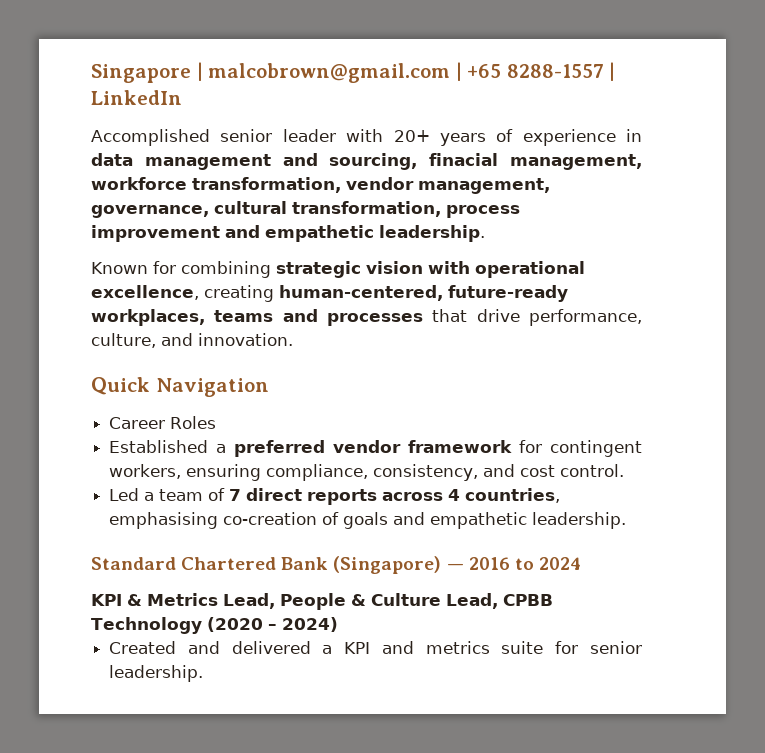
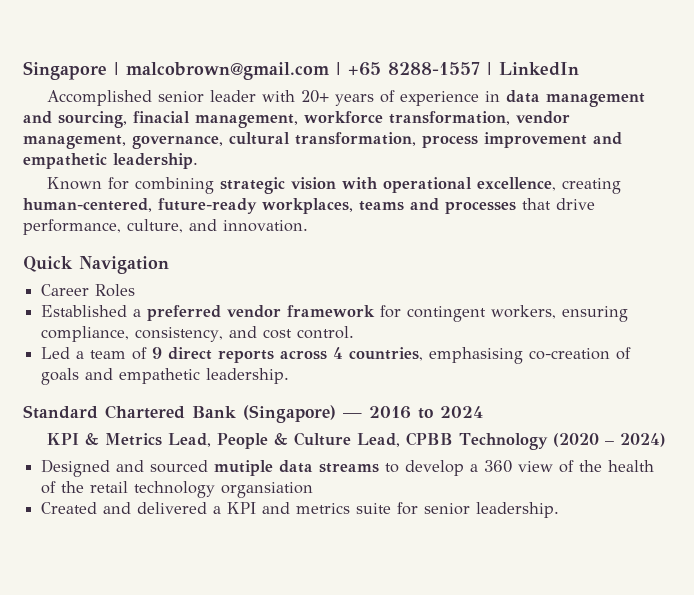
[229,489,242,501] 7 -> [152,347,163,359] 9
(338, 624) none -> [41,459,655,477] [41,481,314,498] // Designed and sourced mutiple data streams to develop a 360 view of the health of the retail technology organsiation

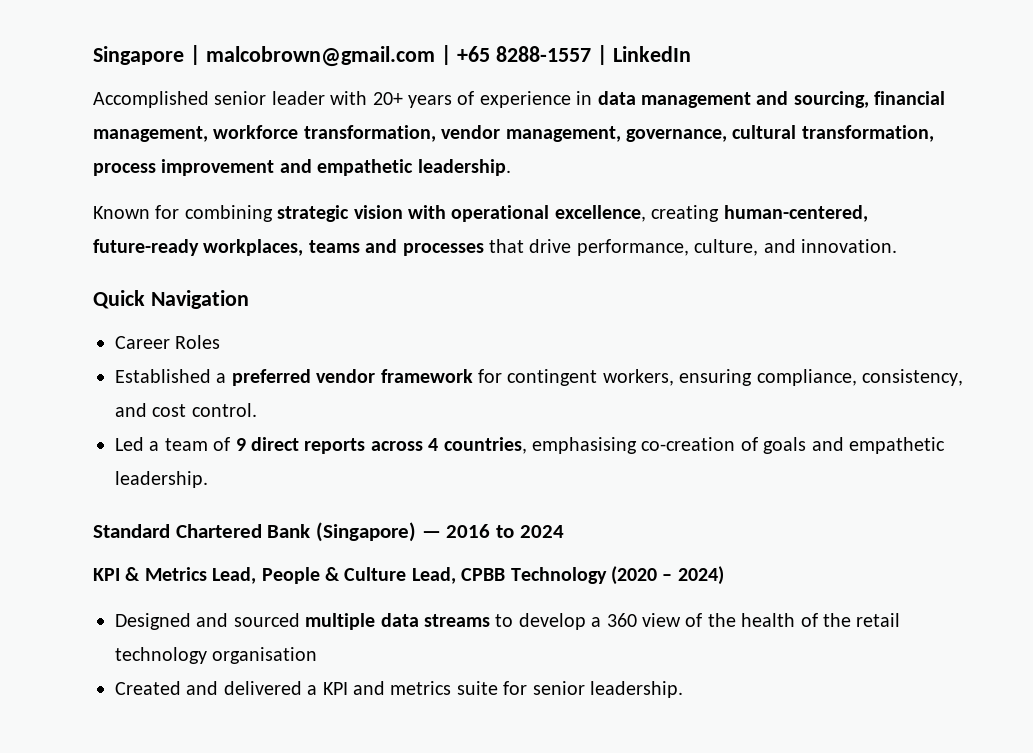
[133,111,190,123] finacial -> [874,91,946,105] financial
[214,460,274,476] mutiple -> [305,613,376,630] multiple
[221,482,314,498] organsiation -> [212,647,318,664] organisation

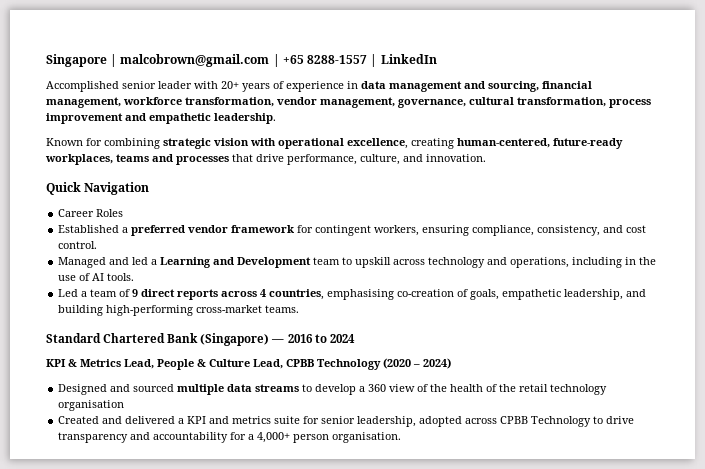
(257, 410) none -> [58,257,657,268] [58,273,135,281] // Managed and led a Learning and Development team to upskill across technology and operations, including in the use of AI tools.
[763,437,945,454] [115,471,208,488] goals and empathetic leadership. -> [470,289,647,300] [58,305,300,316] goals, empathetic leadership, and building high-performing cross-market teams.
[589,681,683,698] leadership. -> [357,416,635,427] [58,432,402,443] leadership, adopted across CPBB Technology to drive transparency and accountability for a 4,000+ person organisation.

